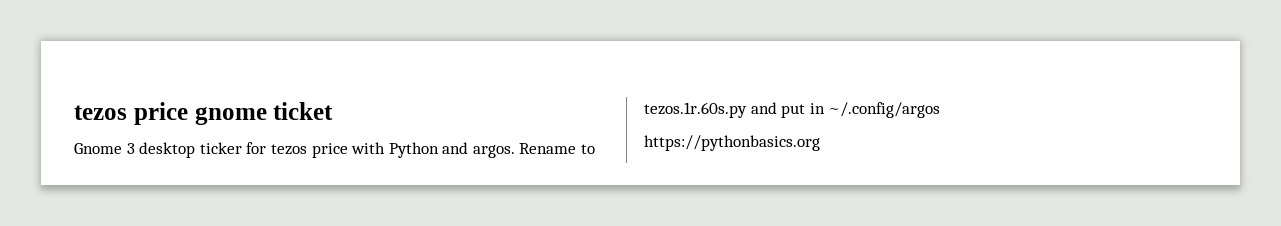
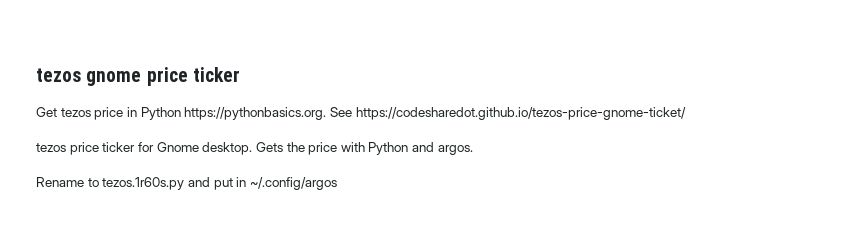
[74,102,334,125] [74,142,307,158] tezos price gnome ticket // Gnome 3 desktop ticker for tezos -> [36,67,240,86] [36,107,686,120] [36,142,305,155] tezos gnome price ticker // Get tezos price in Python https://pythonbasics.org. See https://codesharedot.github.io/tezos-price-gnome-ticket/ // tezos price ticker for Gnome desktop. Gets the
(515, 151) none -> (473, 150) //
[644,102,747,118] tezos.1r.60s.py -> [102,177,185,190] tezos.1r60s.py
[644,135,820,151] // https://pythonbasics.org -> (337, 183) none

